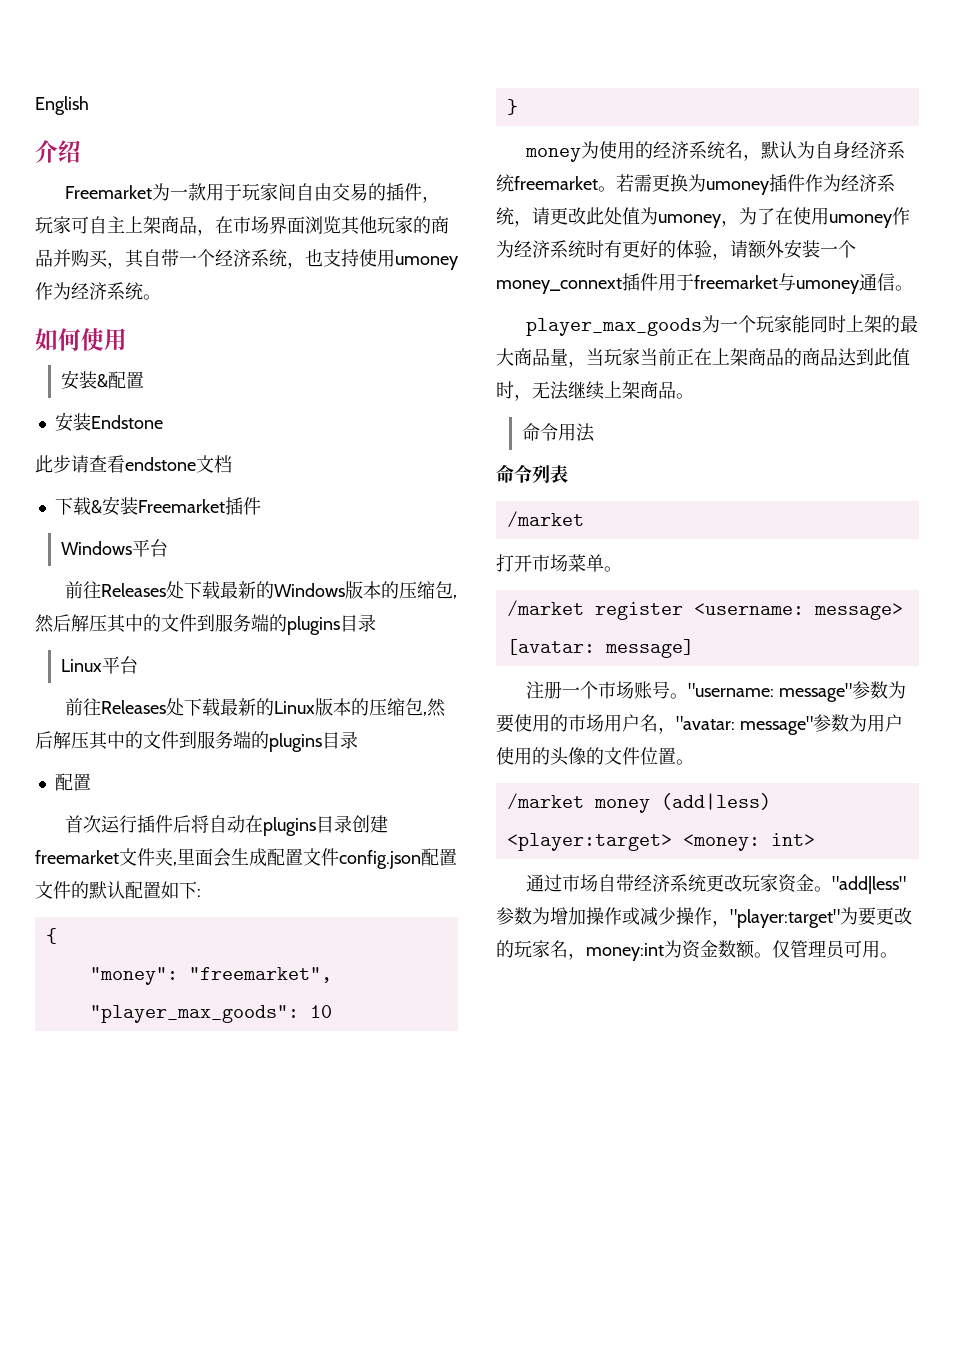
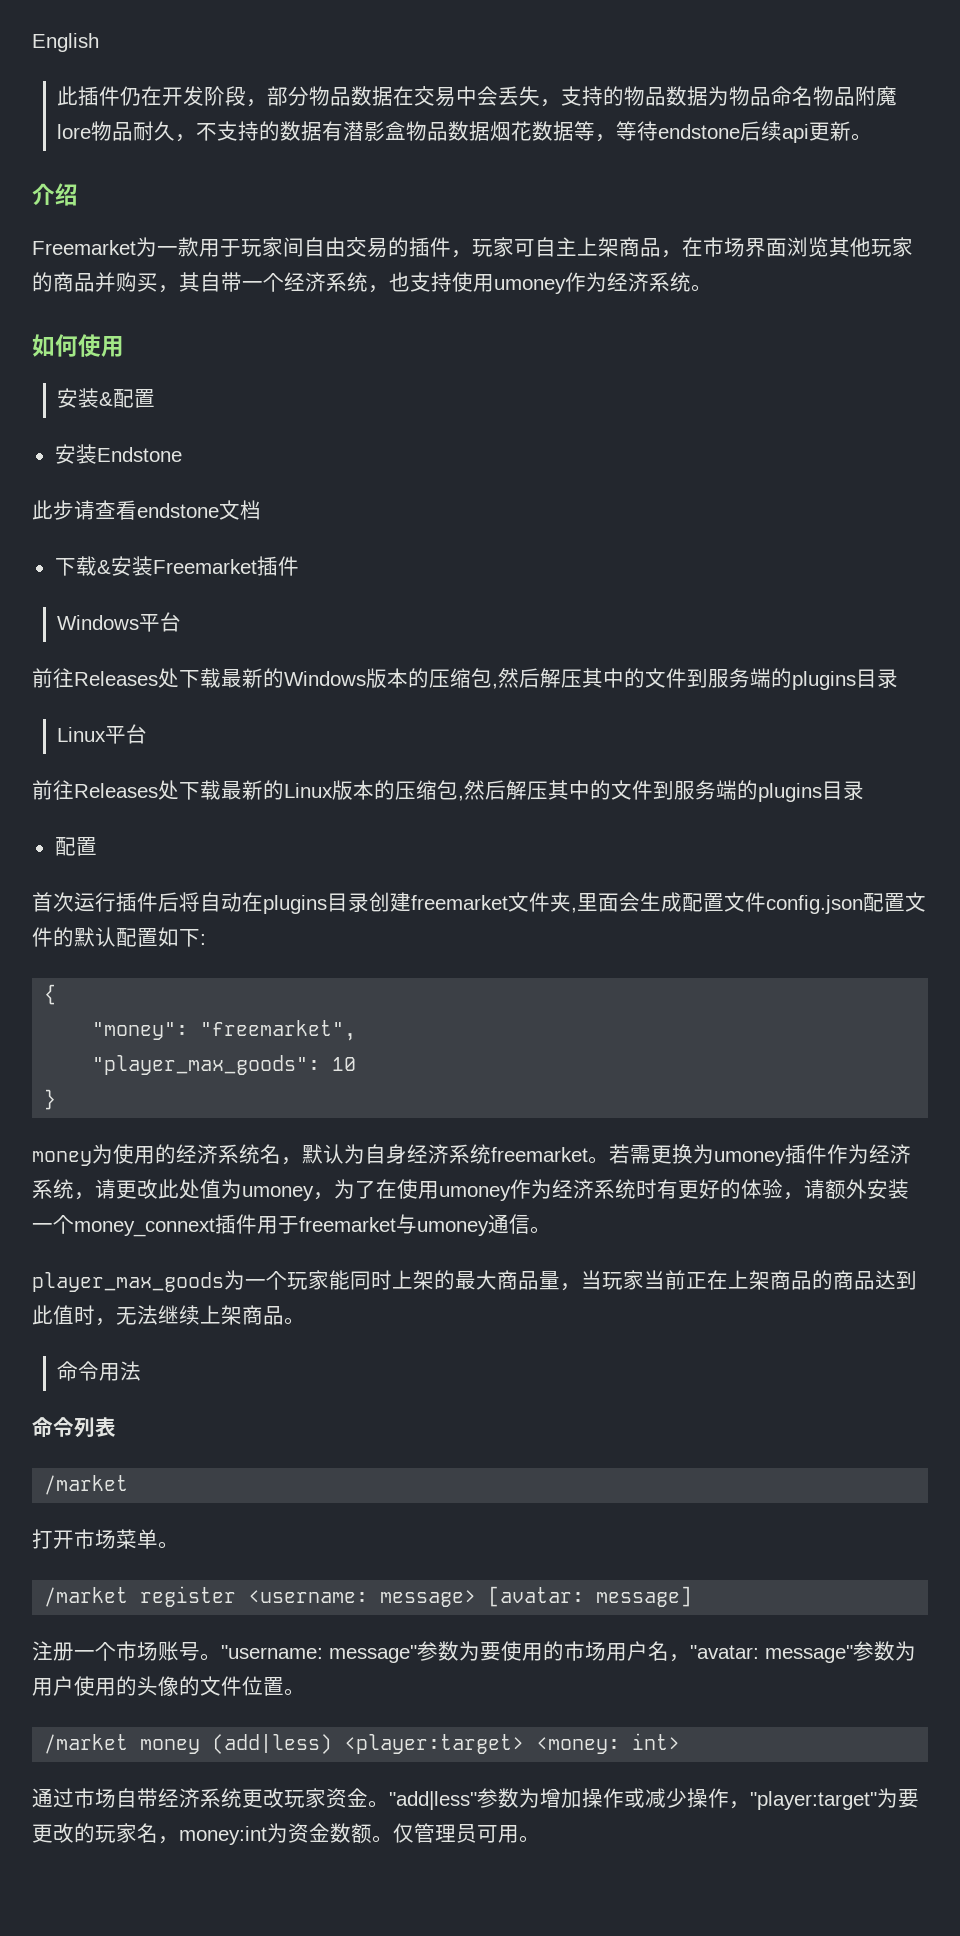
(89, 105) none -> [56,86,897,107] [56,121,872,143] // 此插件仍在开发阶段，部分物品数据在交易中会丢失，支持的物品数据为物品命名物品附魔lore物品耐久，不支持的数据有潜影盒物品数据烟花数据等，等待endstone后续api更新。

